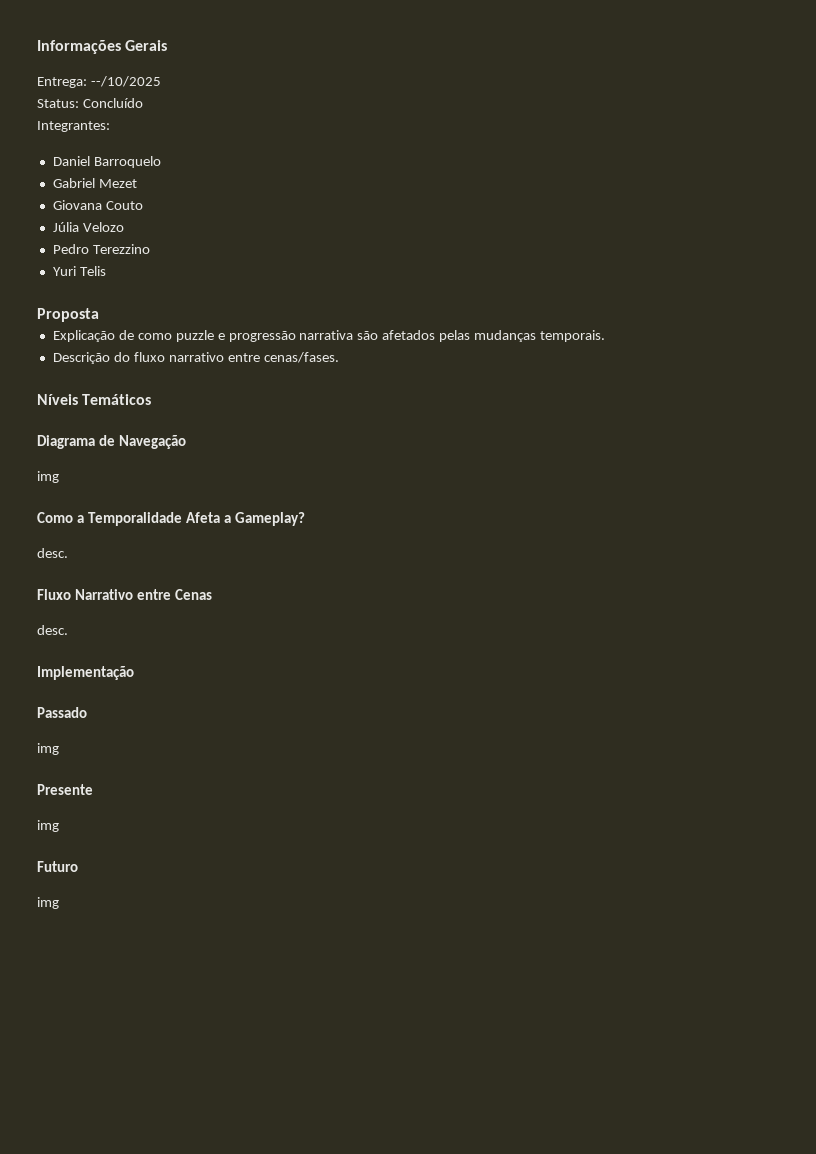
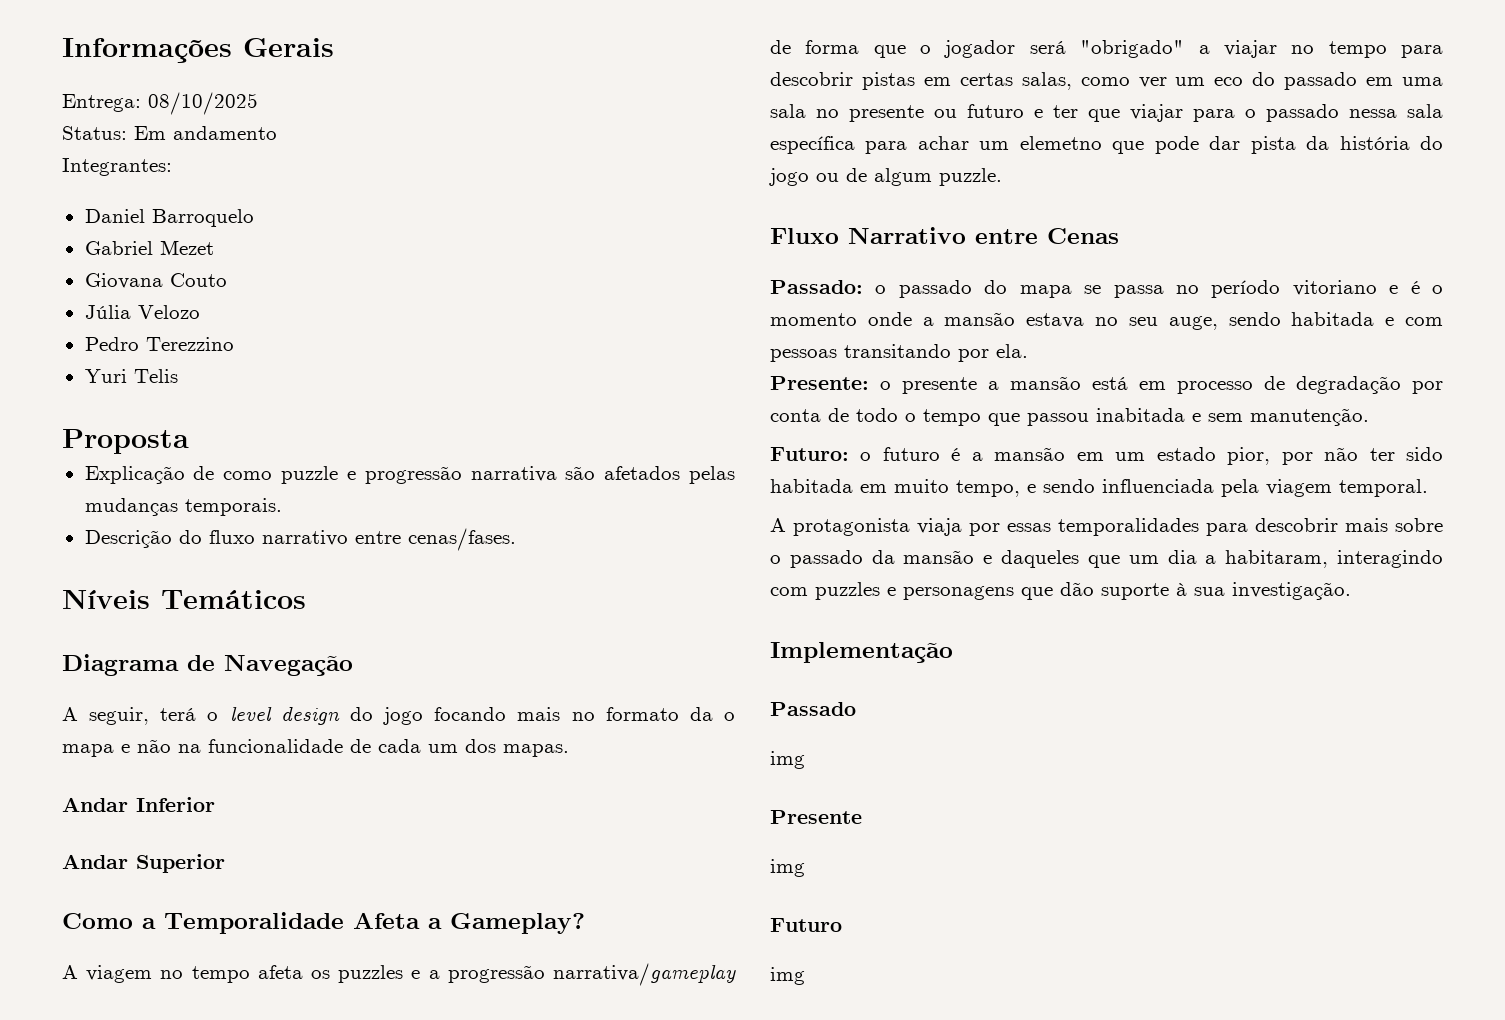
[90,76,161,87] --/10/2025 -> [148,92,258,115] 08/10/2025
[82,98,143,108] Concluído -> [134,126,277,140] Em andamento
[37,471,59,483] img -> [62,706,735,725] [62,739,569,757] [62,797,215,812] [62,854,225,873] A seguir, terá o level design do jogo focando mais no formato da o mapa e não na funcionalidade de cada um dos mapas. // Andar Inferior // Andar Superior
[37,548,68,558] [37,589,213,600] [37,625,68,635] desc. // Fluxo Narrativo entre Cenas // desc. -> [62,963,736,986] [770,40,1443,58] [770,72,1443,90] [770,104,1443,122] [770,136,1443,154] [769,168,1002,186] [770,227,1119,244] [770,280,1443,298] [770,312,1443,330] [770,344,1028,362] [770,376,1443,394] [770,408,1369,426] [770,447,1443,465] [770,479,1428,497] [770,518,1443,536] [770,550,1443,568] [770,582,1351,600] A viagem no tempo afeta os puzzles e a progressão narrativa/gameplay de forma que o jogador será "obrigado" a viajar no tempo para descobrir pistas em certas salas, como ver um eco do passado em uma sala no presente ou futuro e ter que viajar para o passado nessa sala específica para achar um elemetno que pode dar pista da história do jogo ou de algum puzzle. // Fluxo Narrativo entre Cenas // Passado: o passado do mapa se passa no período vitoriano e é o momento onde a mansão estava no seu auge, sendo habitada e com pessoas transitando por ela. // Presente: o presente a mansão está em processo de degradação por conta de todo o tempo que passou inabitada e sem manutenção. // Futuro: o futuro é a mansão em um estado pior, por não ter sido habitada em muito tempo, e sendo influenciada pela viagem temporal. // A protagonista viaja por essas temporalidades para descobrir mais sobre o passado da mansão e daqueles que um dia a habitaram, interagindo com puzzles e personagens que dão suporte à sua investigação.

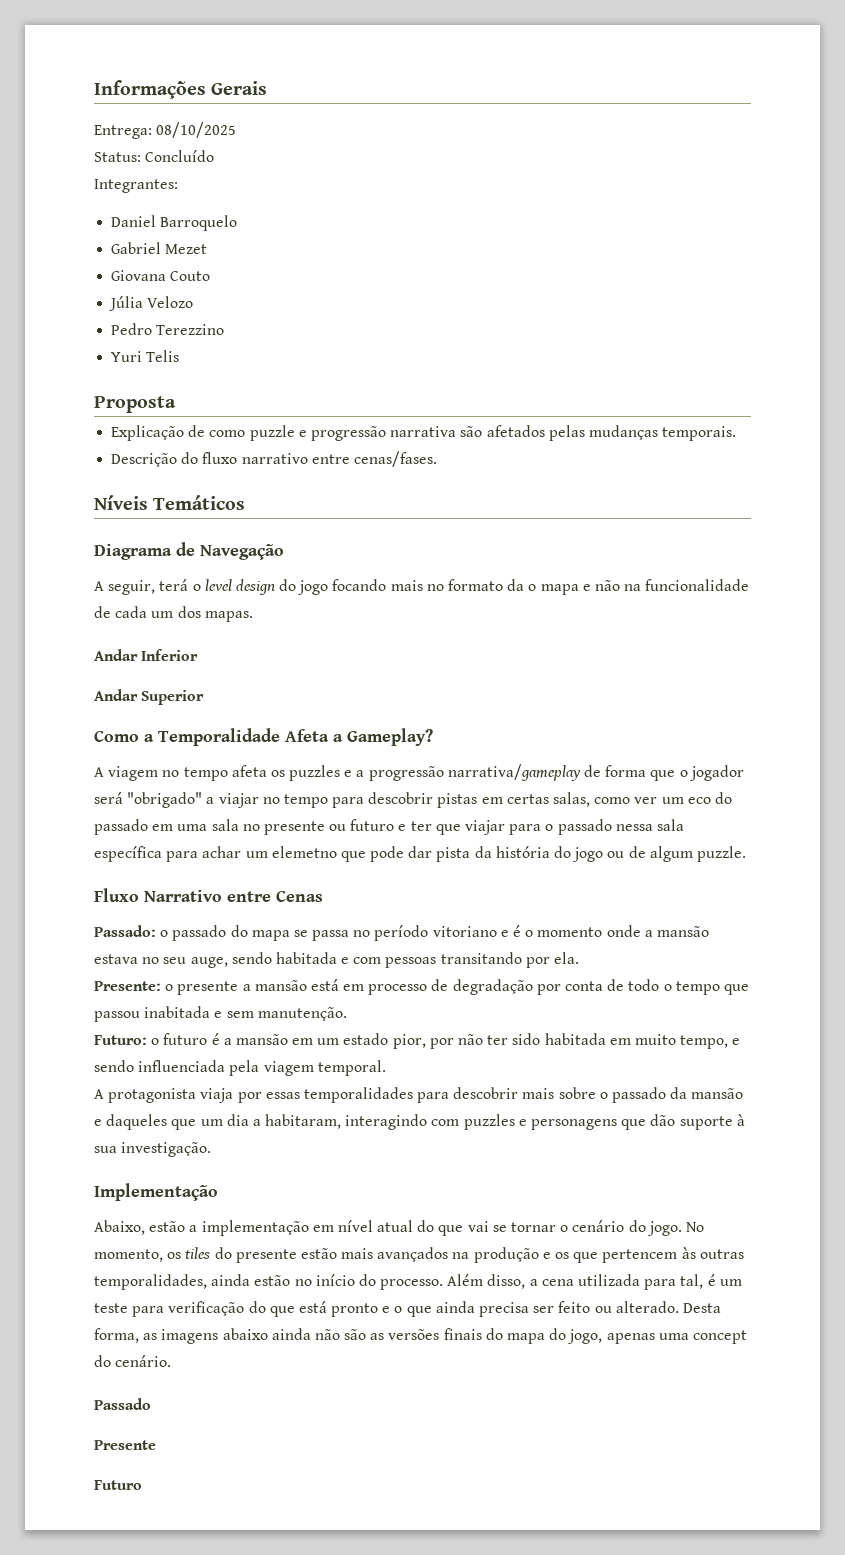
[134,126,277,140] Em andamento -> [145,150,215,162] Concluído
(953, 652) none -> [94,1220,704,1236] [94,1247,744,1263] [94,1274,742,1290] [94,1301,721,1317] [94,1328,747,1344] [94,1355,172,1367] // Abaixo, estão a implementação em nível atual do que vai se tornar o cenário do jogo. No momento, os tiles do presente estão mais avançados na produção e os que pertencem às outras temporalidades, ainda estão no início do processo. Além disso, a cena utilizada para tal, é um teste para verificação do que está pronto e o que ainda precisa ser feito ou alterado. Desta forma, as imagens abaixo ainda não são as versões finais do mapa do jogo, apenas uma concept do cenário.
[770,751,805,769] // img -> (151, 1404) none
[770,859,805,877] // img -> (156, 1445) none
[770,967,805,985] // img -> (142, 1485) none

